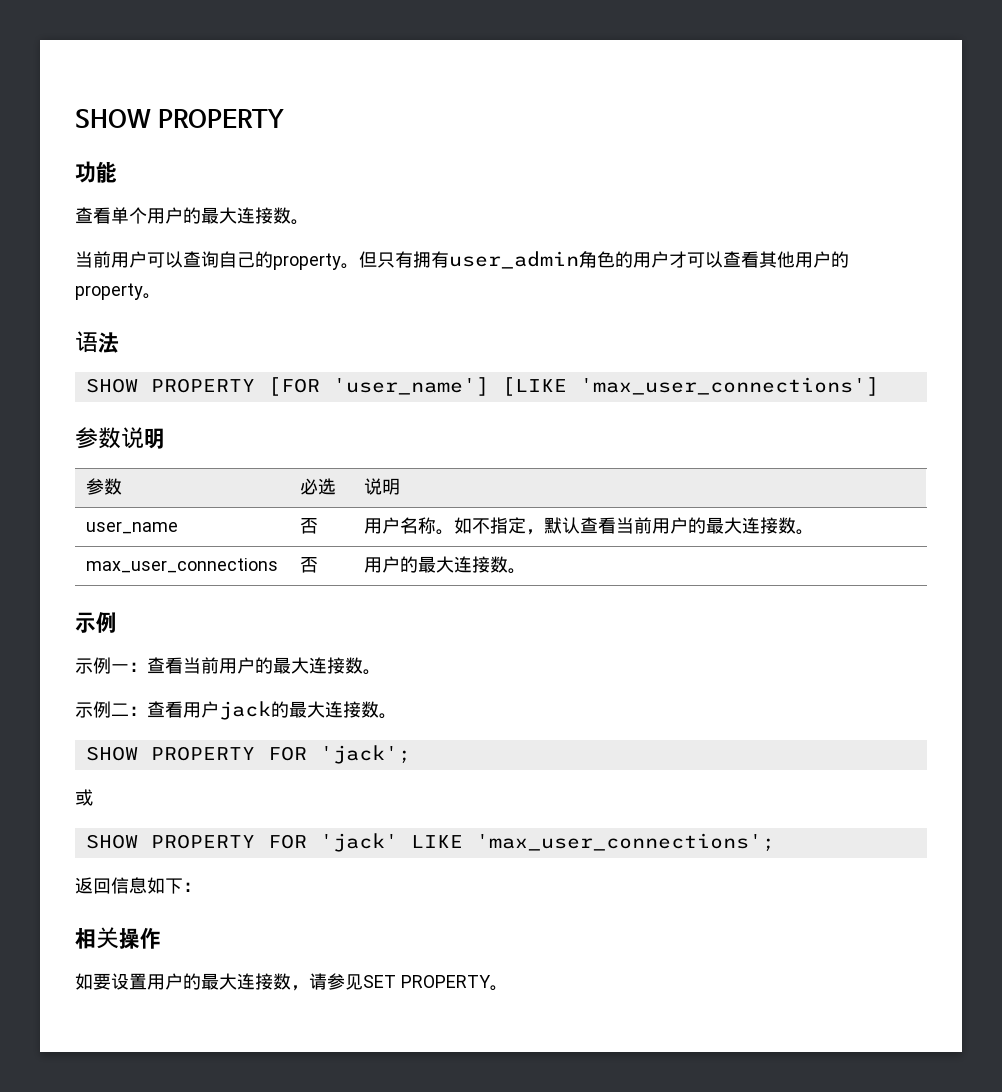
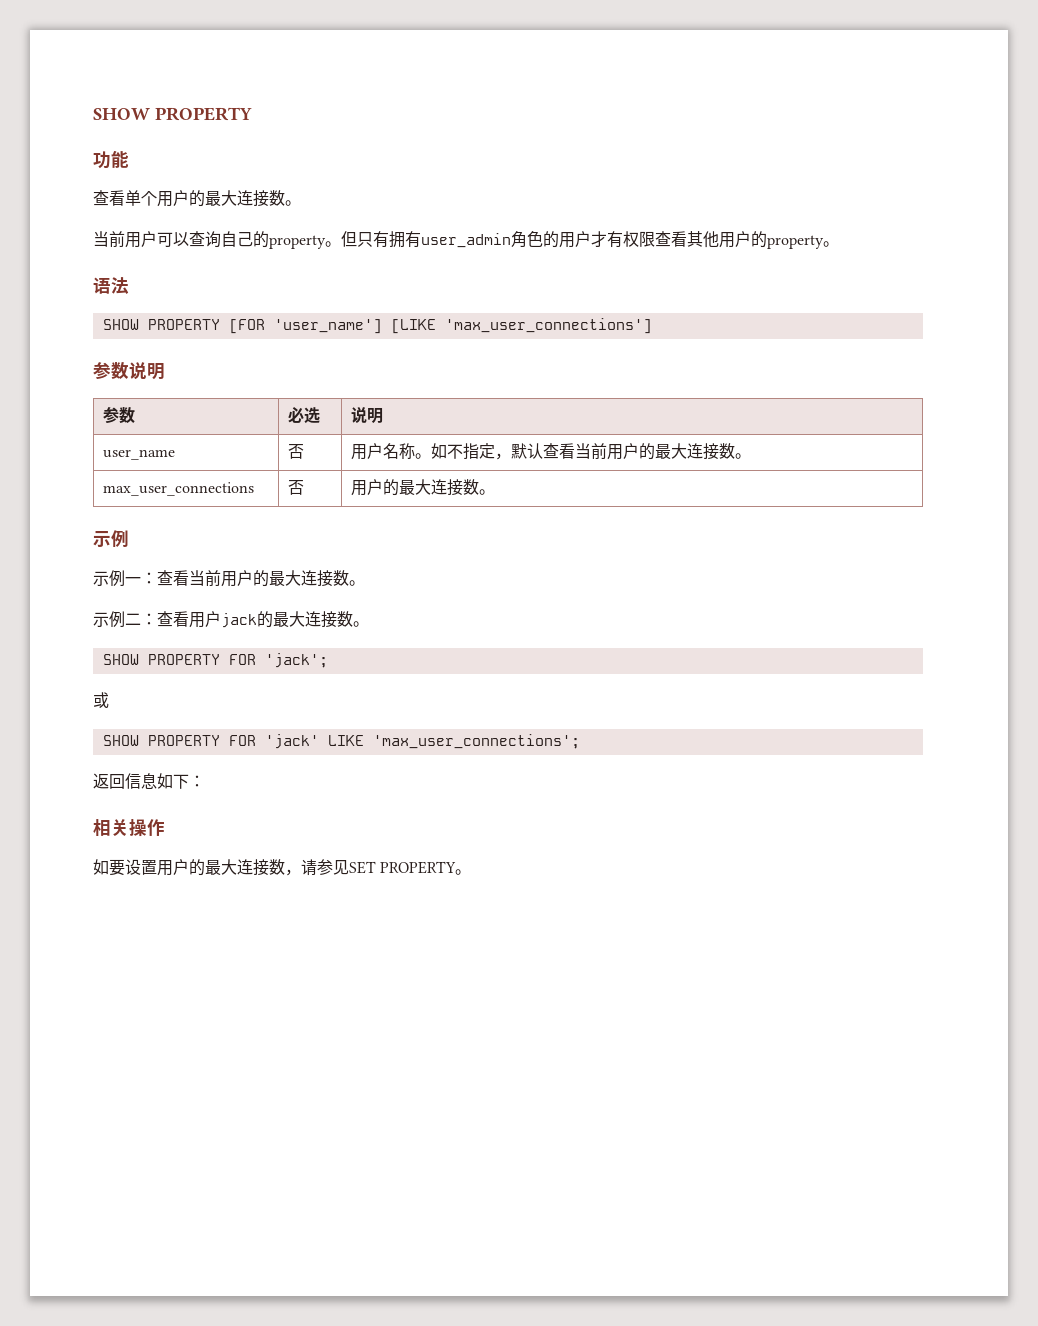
[687,251,723,268] 可以 -> [607,231,655,248] 有权限

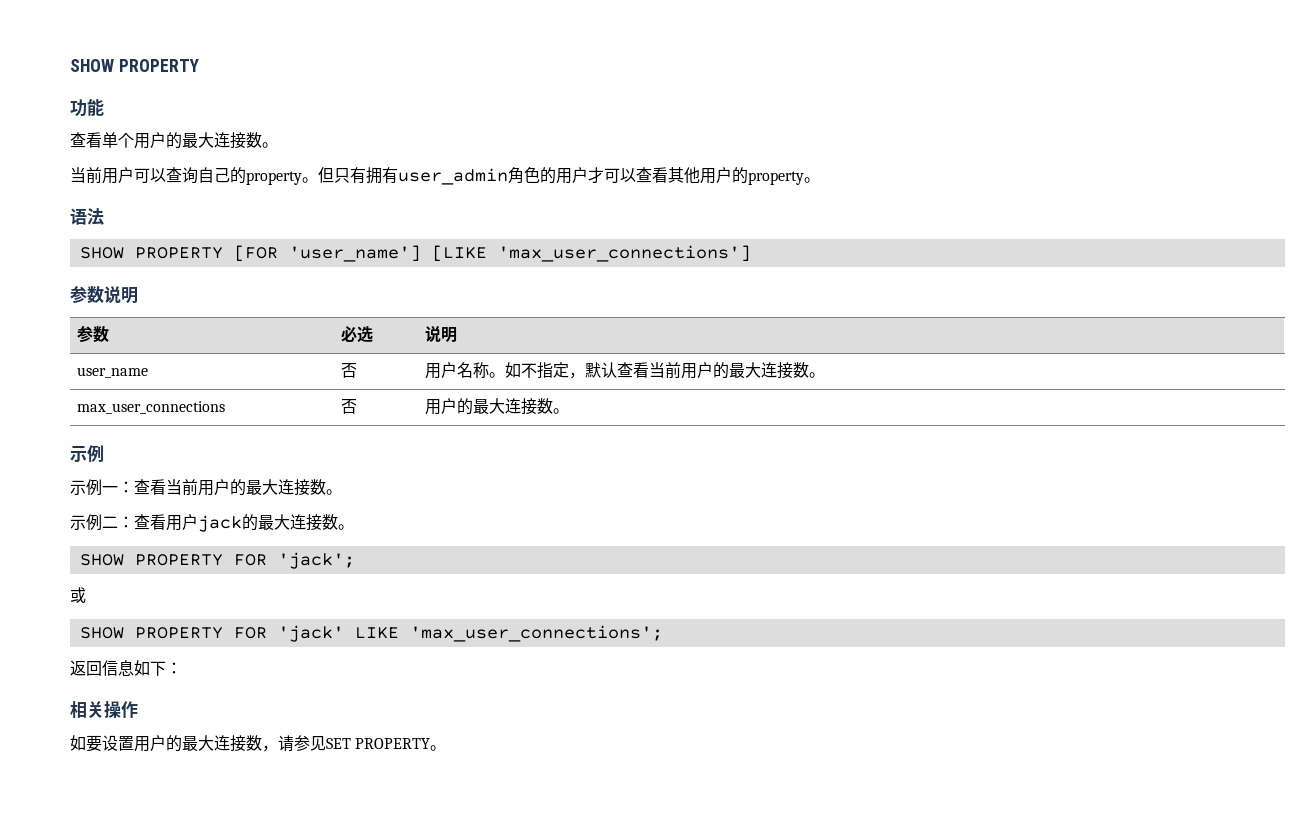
[607,231,655,248] 有权限 -> [604,168,636,183] 可以

